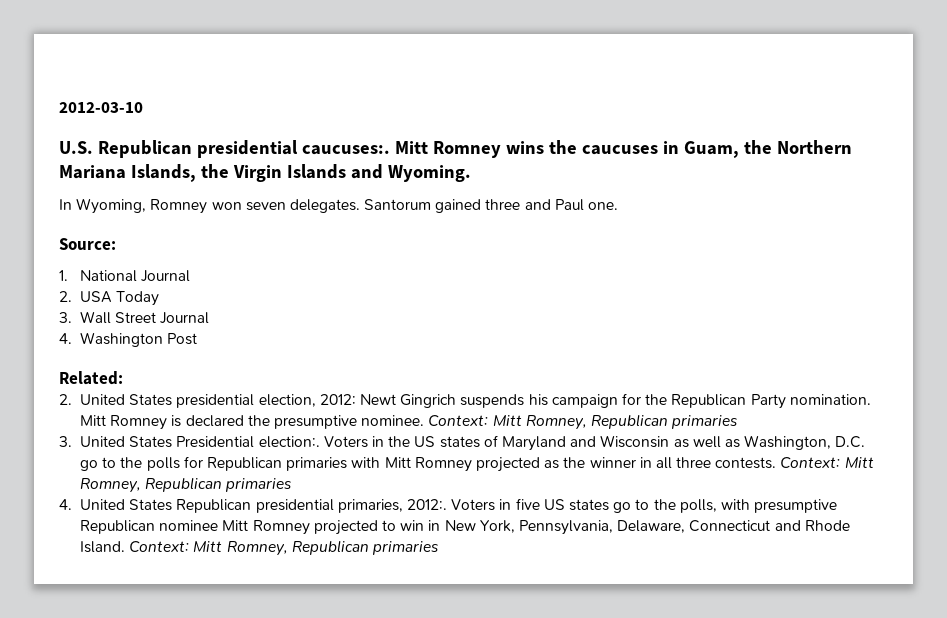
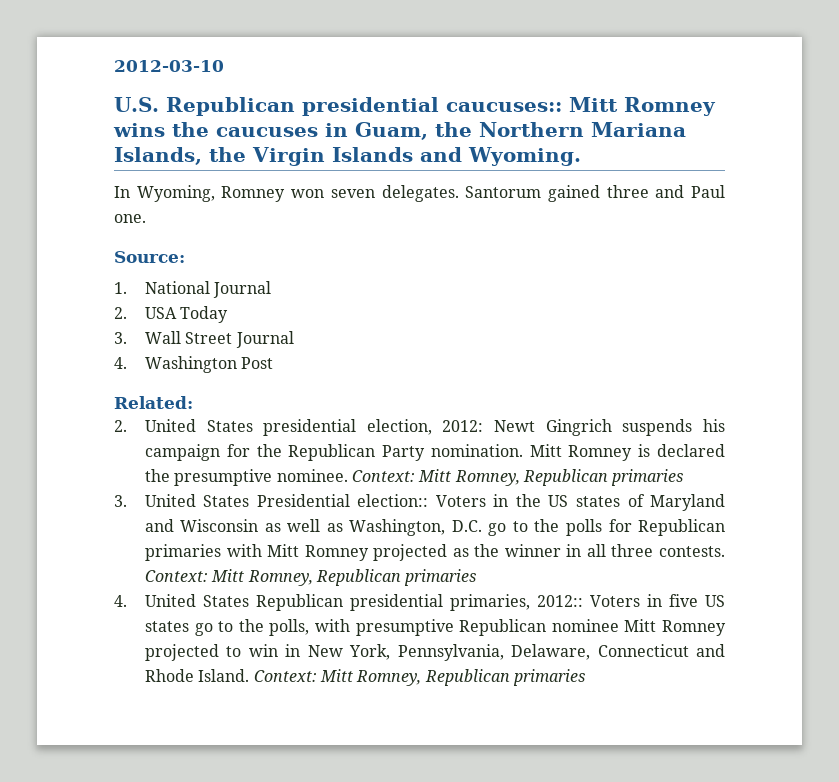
[301,145,390,155] caucuses:. -> [445,102,562,112] caucuses::
[258,436,320,448] election:. -> [357,494,429,507] election::
[407,499,448,510] 2012:. -> [536,595,583,607] 2012::

